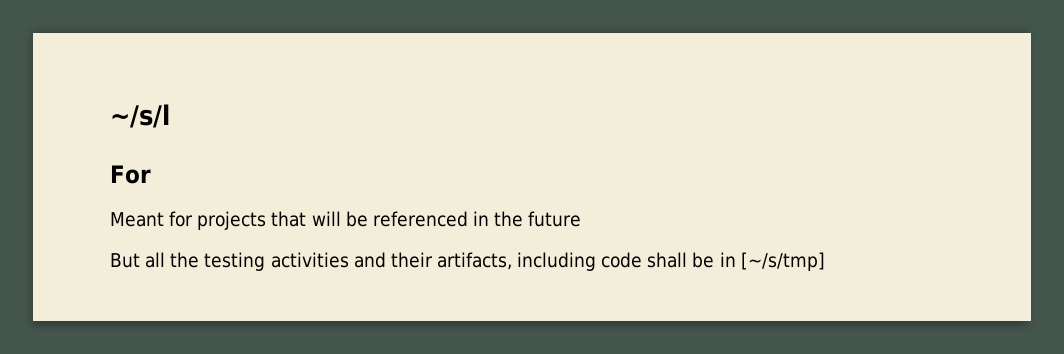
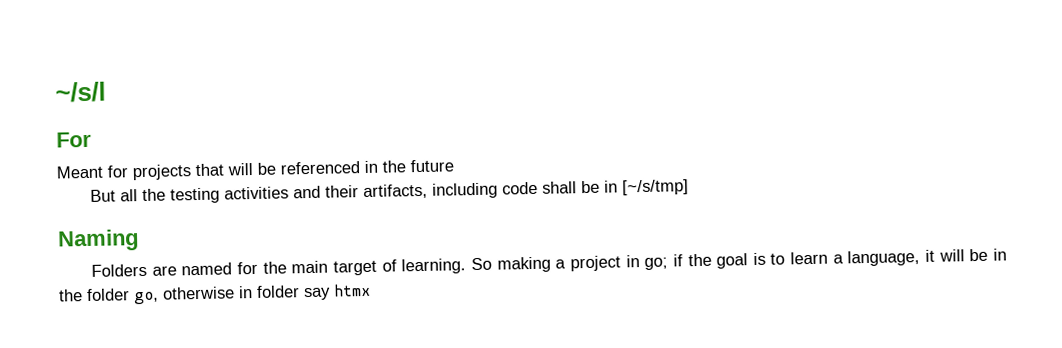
(825, 261) none -> [57,229,139,252] [91,248,1007,277] [59,283,371,305] // Naming // Folders are named for the main target of learning. So making a project in go; if the goal is to learn a language, it will be in the folder go, otherwise in folder say htmx

